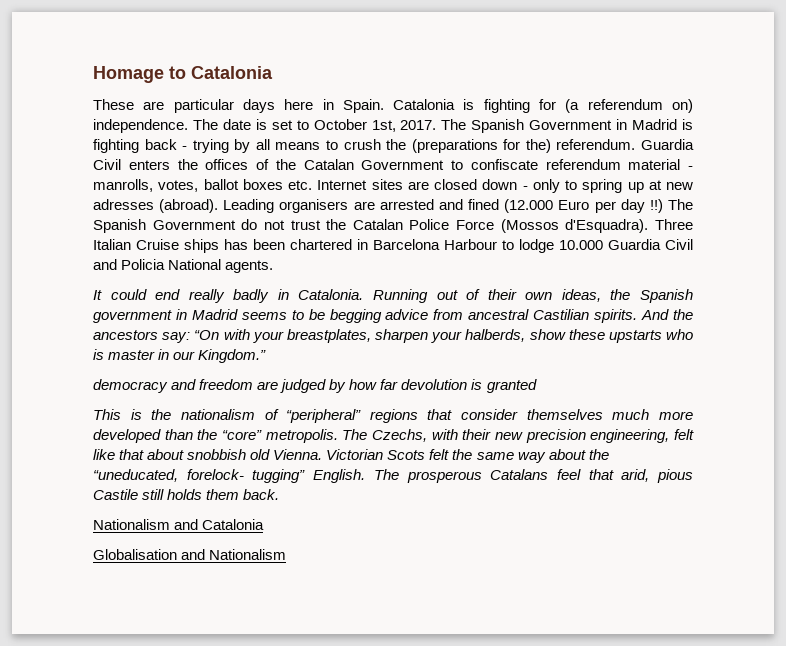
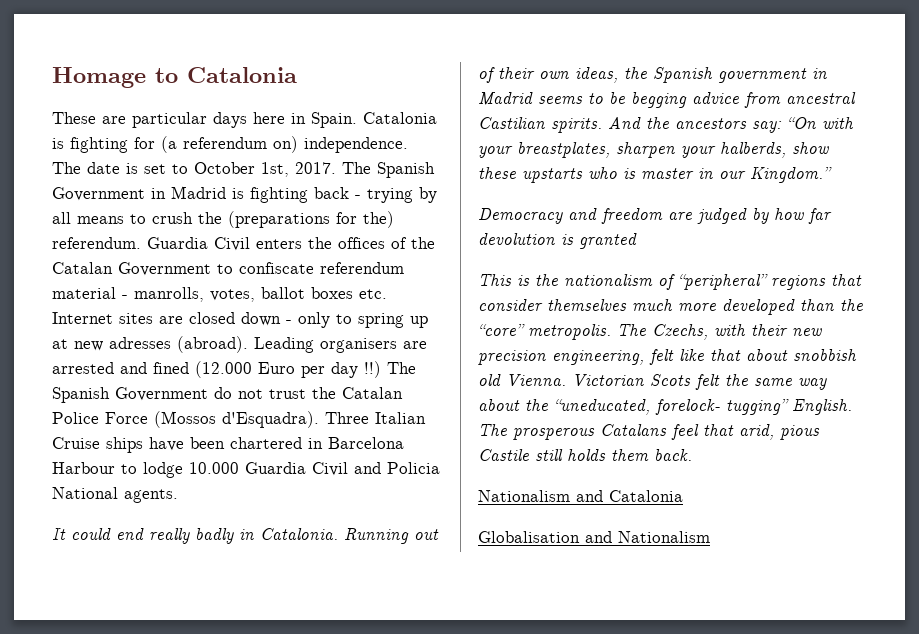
[224,239,248,250] has -> [149,437,184,451] have
[93,379,168,393] democracy -> [478,208,563,224] Democracy

